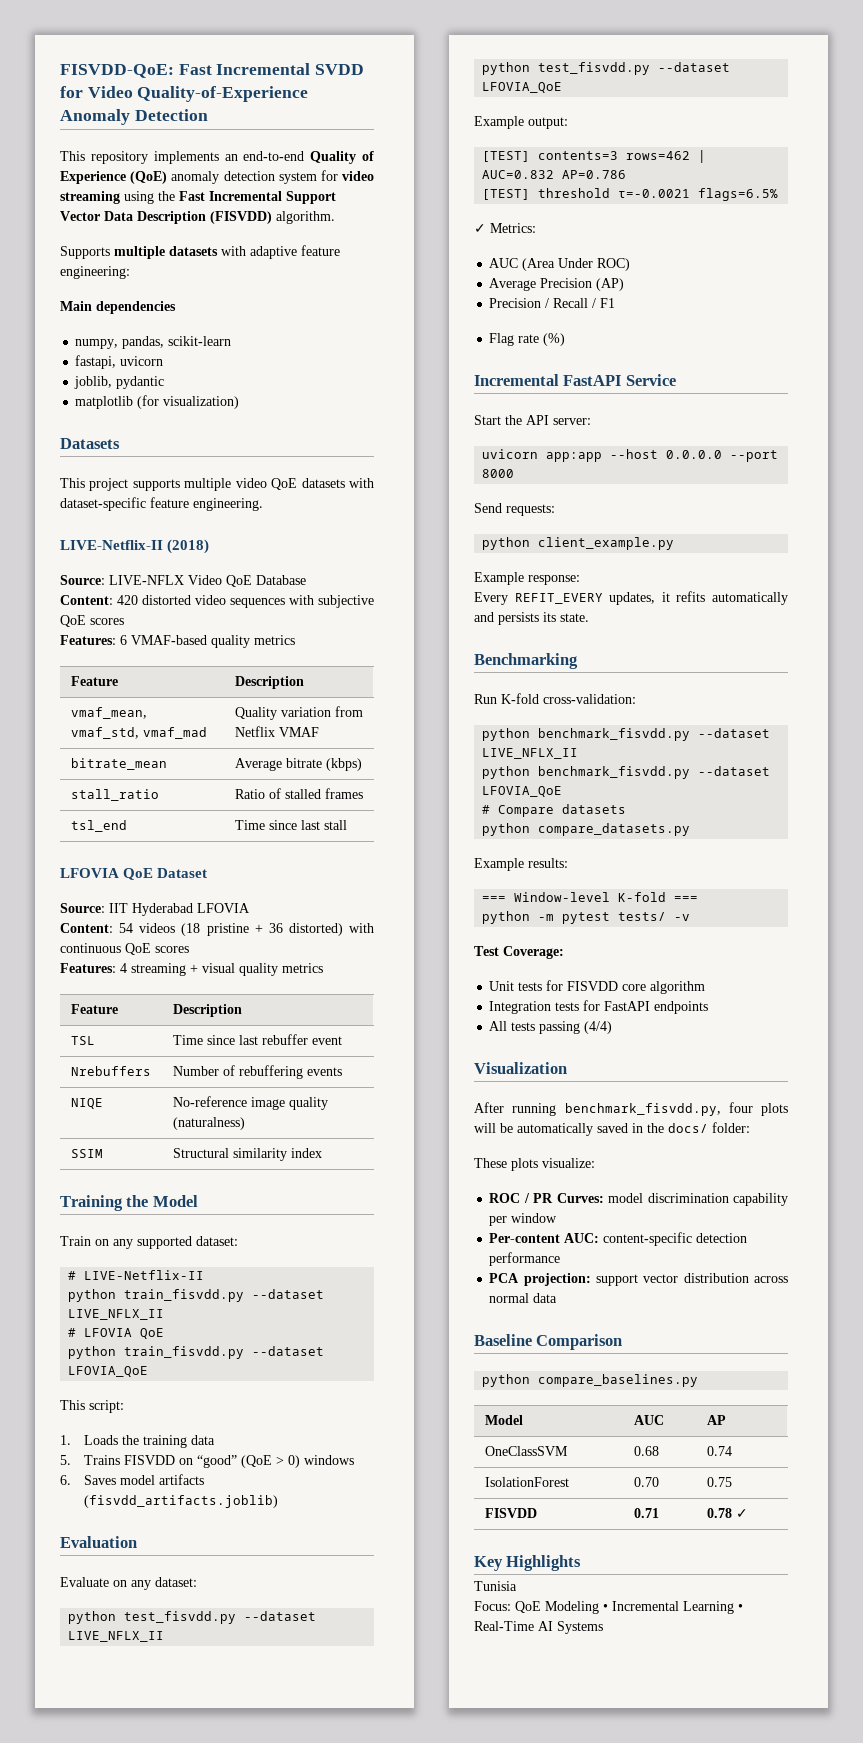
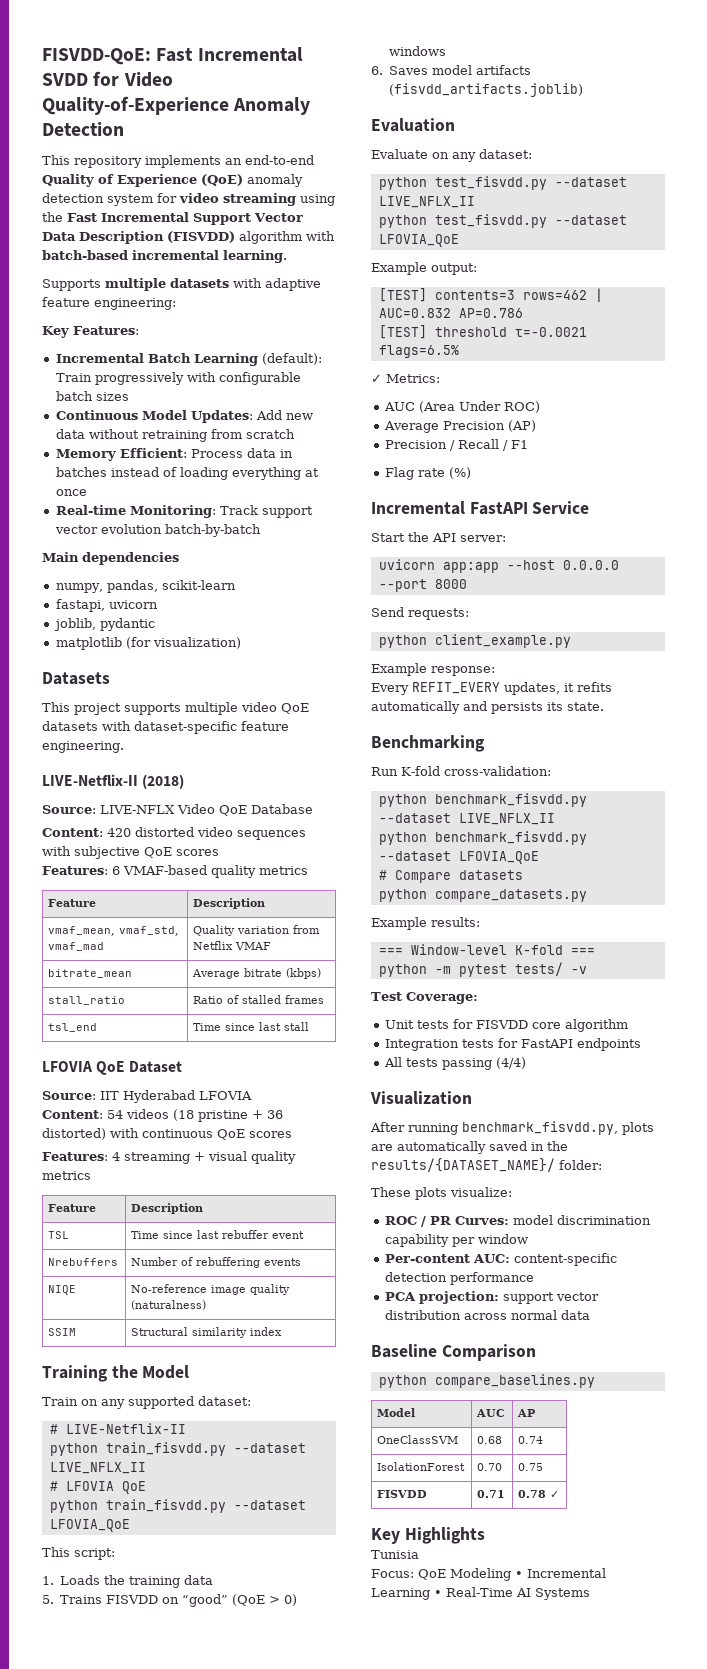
[276,211,335,224] algorithm. -> [239,231,335,244] [42,250,287,263] algorithm with batch-based incremental learning.
(130, 272) none -> [42,326,139,338] [55,353,322,366] [55,372,301,385] [55,391,129,401] [55,410,313,423] [55,429,295,442] [55,448,293,461] [55,467,319,480] [55,489,87,496] [55,505,313,518] [54,524,261,537] // Key Features: // Incremental Batch Learning (default): Train progressively with configurable batch sizes // Continuous Model Updates: Add new data without retraining from scratch // Memory Efficient: Process data in batches instead of loading everything at once // Real-time Monitoring: Track support vector evolution batch-by-batch
[728,1102,788,1116] [474,1123,513,1133] four plots will be -> [622,1122,654,1135] [371,1144,393,1151] plots are
[668,1123,708,1133] docs/ -> [371,1158,555,1172] results/{DATASET_NAME}/

